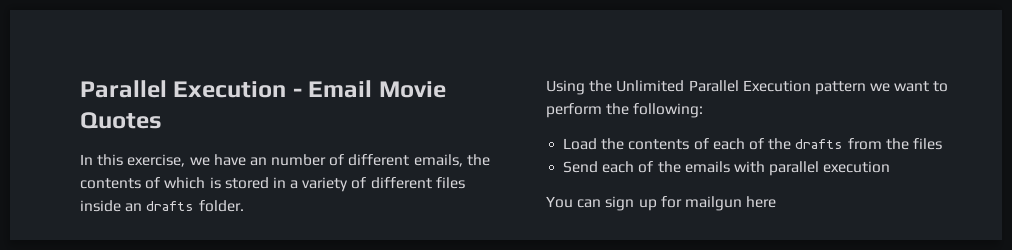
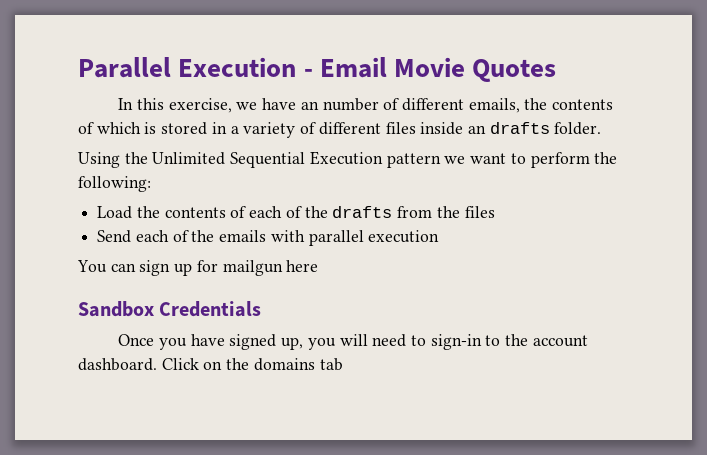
[688,80,739,92] Parallel -> [230,152,306,168] Sequential
(777, 202) none -> [78,301,262,317] [118,334,588,350] [78,358,343,371] // Sandbox Credentials // Once you have signed up, you will need to sign-in to the account dashboard. Click on the domains tab

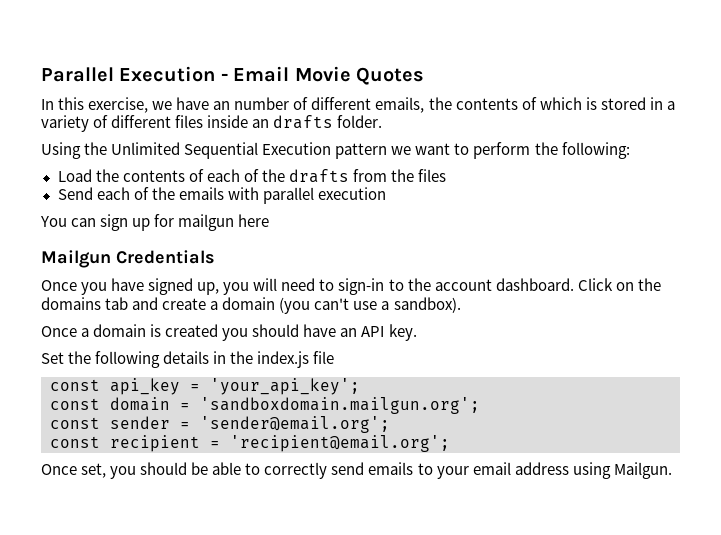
[78,301,154,317] Sandbox -> [41,250,111,268] Mailgun
(343, 364) none -> [132,297,461,314] [41,324,417,341] [41,351,335,368] [50,378,360,395] [50,397,480,414] [50,416,390,433] [50,435,450,452] [41,462,672,479] and create a domain (you can't use a sandbox). // Once a domain is created you should have an API key. // Set the following details in the index.js file // const api_key = 'your_api_key'; // const domain = 'sandboxdomain.mailgun.org'; // const sender = 'sender@email.org'; // const recipient = 'recipient@email.org'; // Once set, you should be able to correctly send emails to your email address using Mailgun.

